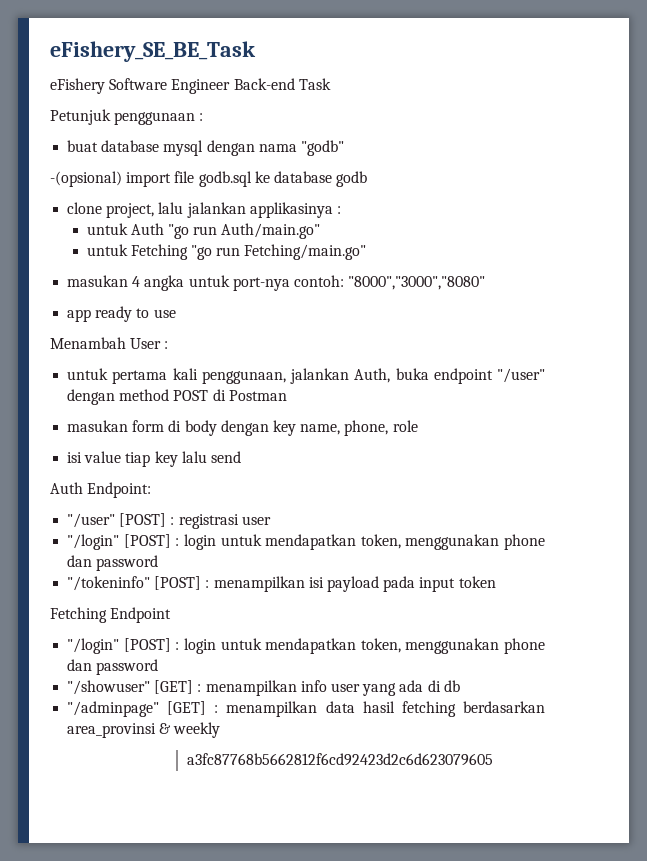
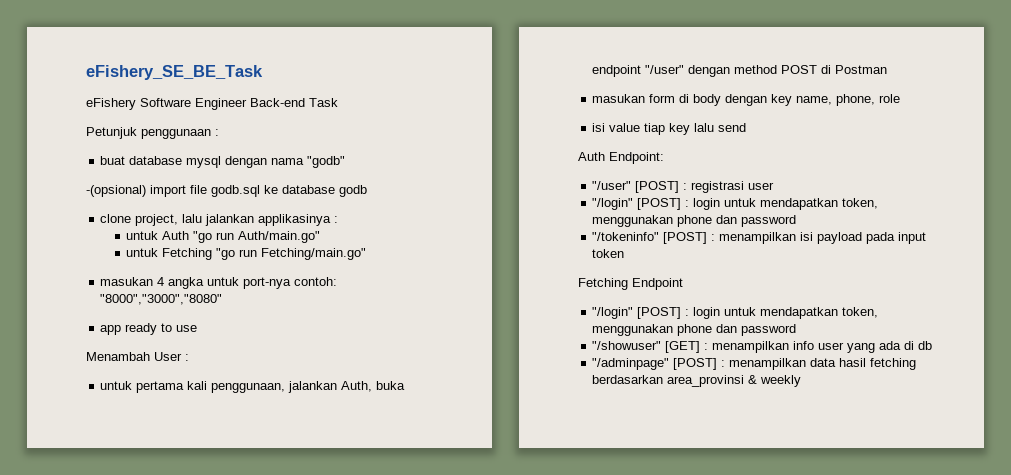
[167,701,207,715] [GET] -> [673,358,718,370] [POST]
[186,753,493,766] // a3fc87768b5662812f6cd92423d2c6d623079605 -> (802, 381) none

